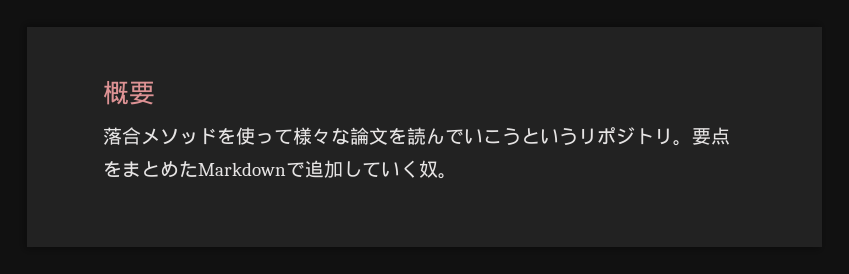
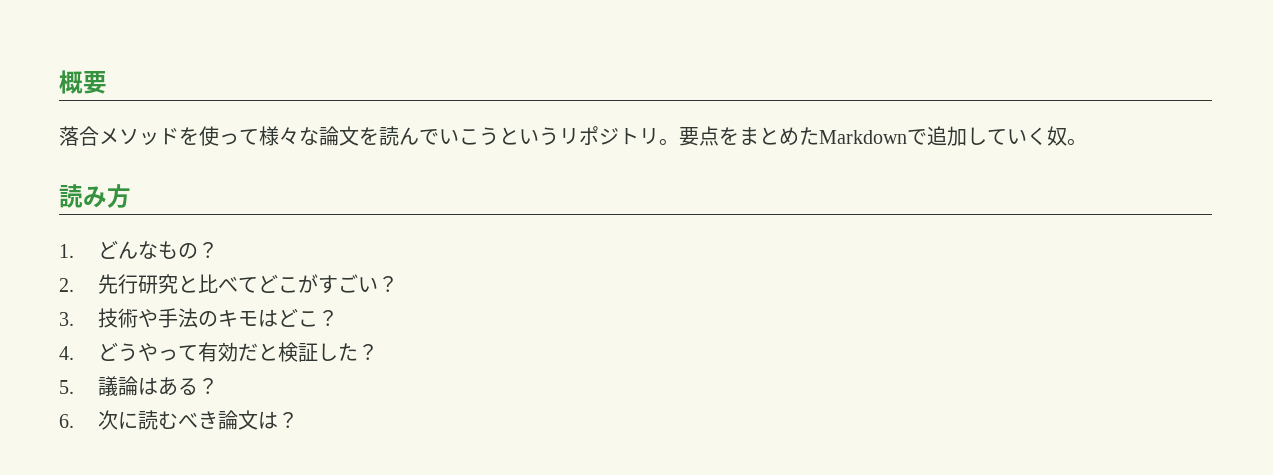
(457, 176) none -> [59,184,131,208] [59,240,218,259] [59,274,398,294] [59,308,338,328] [59,342,378,362] [59,376,218,396] [59,410,298,430] // 読み方 // 1.どんなもの？ // 2.先行研究と比べてどこがすごい？ // 3.技術や手法のキモはどこ？ // 4.どうやって有効だと検証した？ // 5.議論はある？ // 6.次に読むべき論文は？

